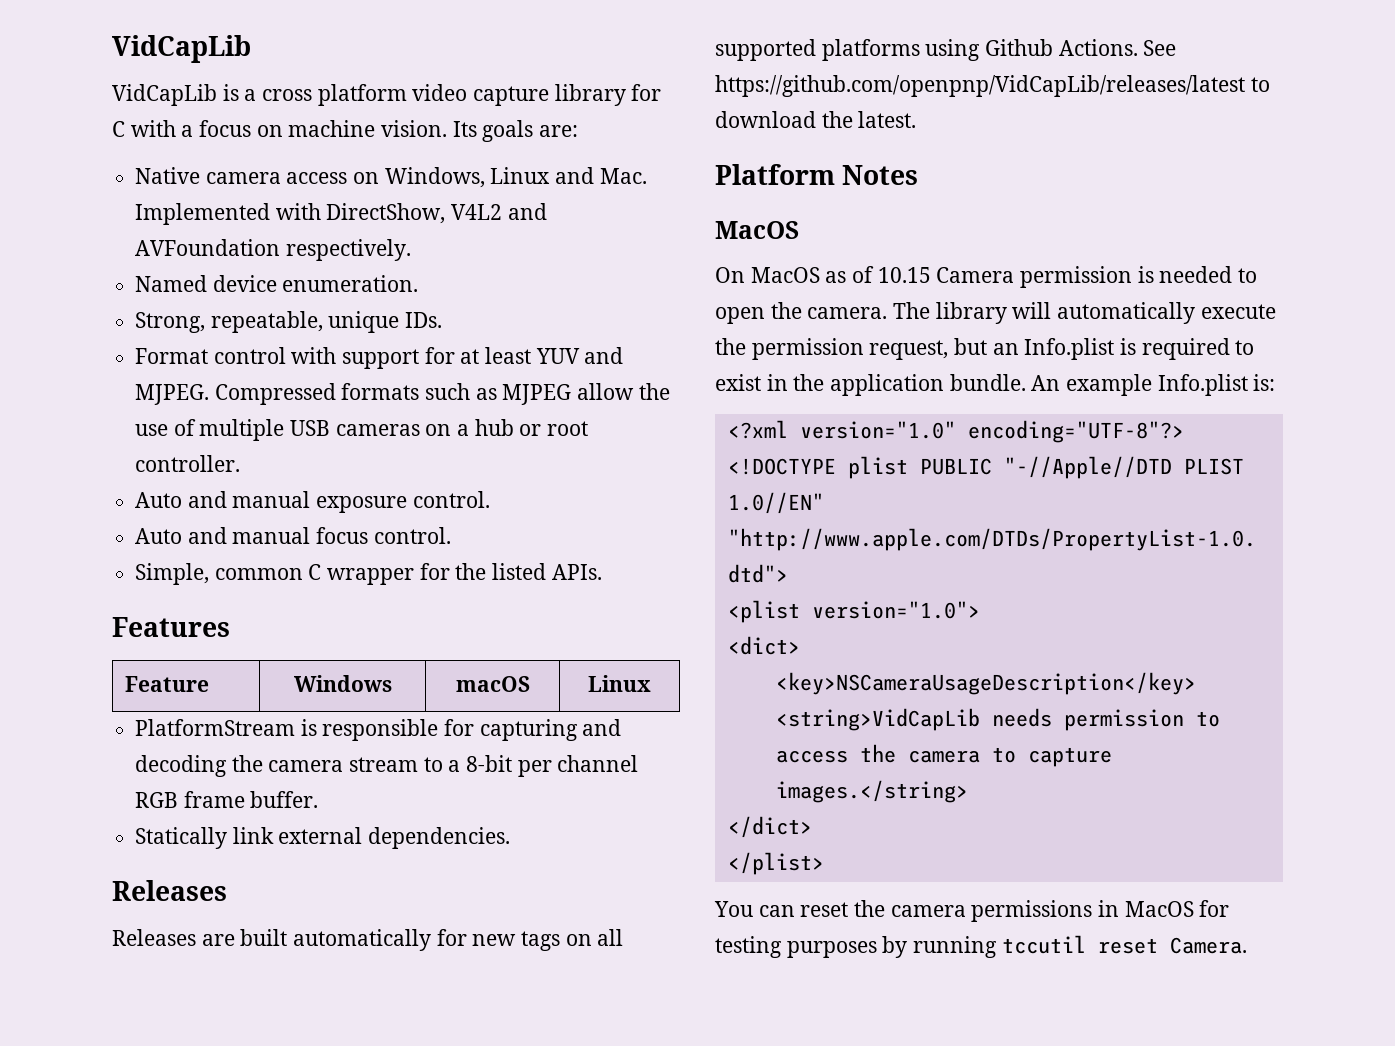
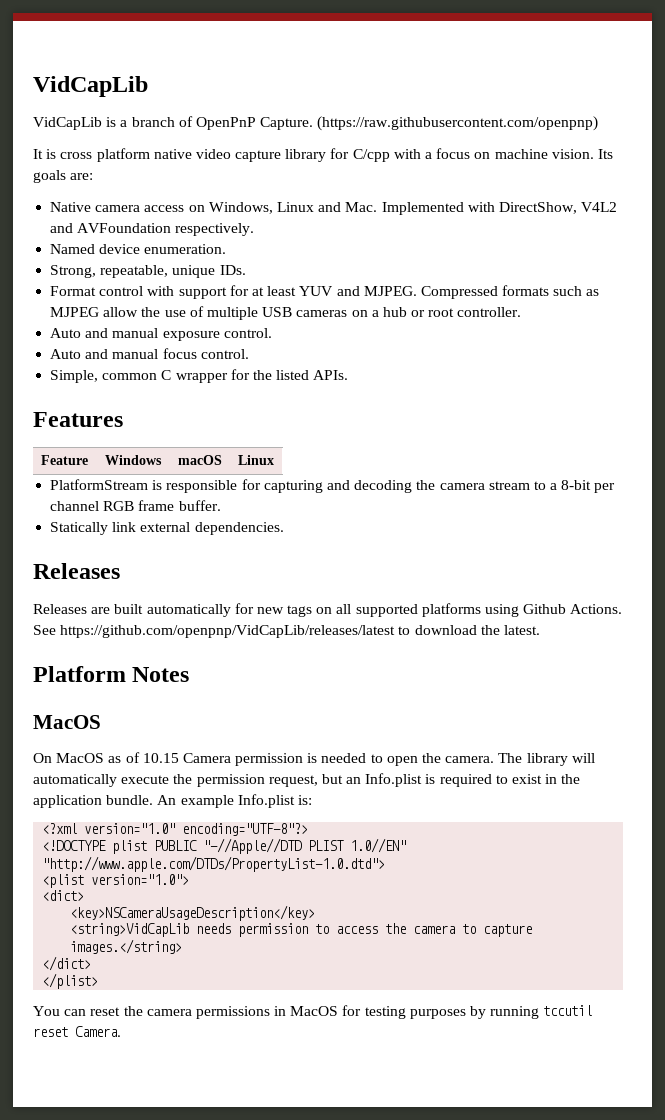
(257, 95) none -> [131,116,599,131] [33,149,57,159] branch of OpenPnP Capture. (https://raw.githubusercontent.com/openpnp) // It is
(407, 95) none -> [153,149,192,159] native
[112,121,125,137] C -> [352,149,390,162] C/cpp

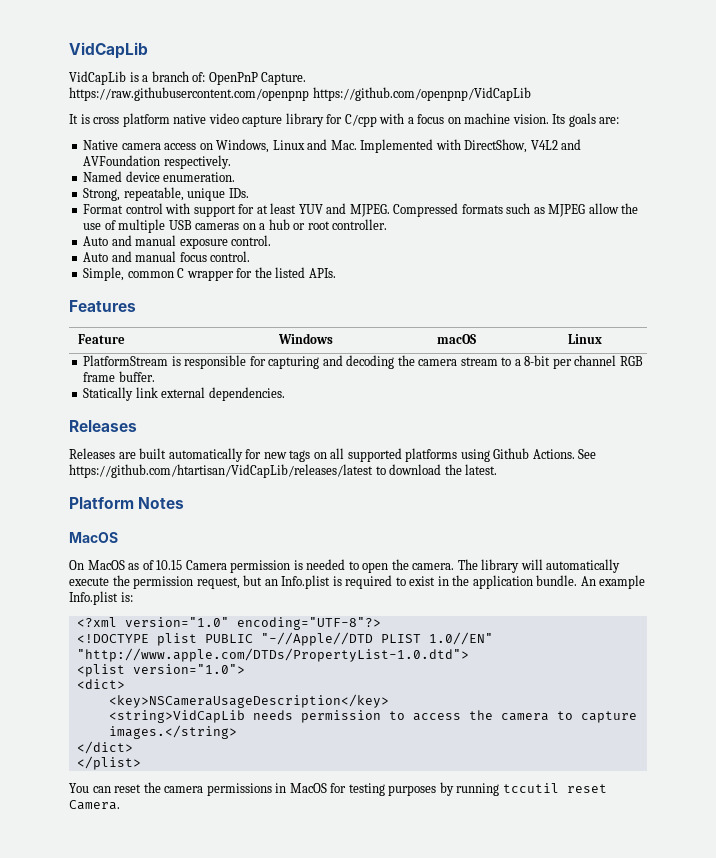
[178,116,193,127] of -> [192,72,206,82] of:
[317,116,599,131] (https://raw.githubusercontent.com/openpnp) -> [69,87,531,101] // https://raw.githubusercontent.com/openpnp https://github.com/openpnp/VidCapLib
[60,625,396,638] https://github.com/openpnp/VidCapLib/releases/latest -> [69,464,373,478] https://github.com/htartisan/VidCapLib/releases/latest

